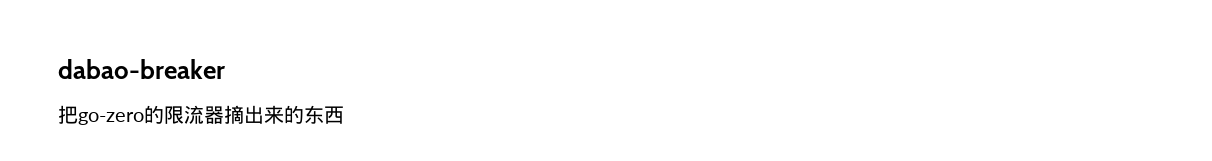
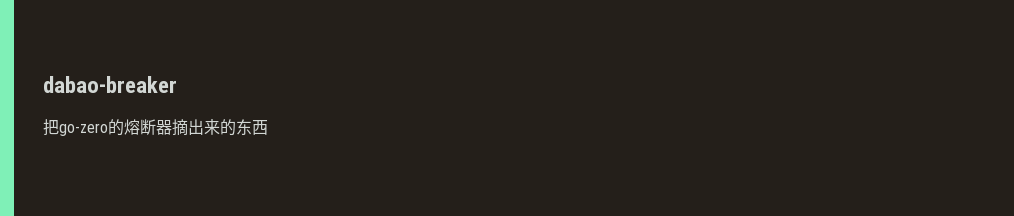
[164,105,204,124] 限流 -> [124,119,156,135] 熔断

